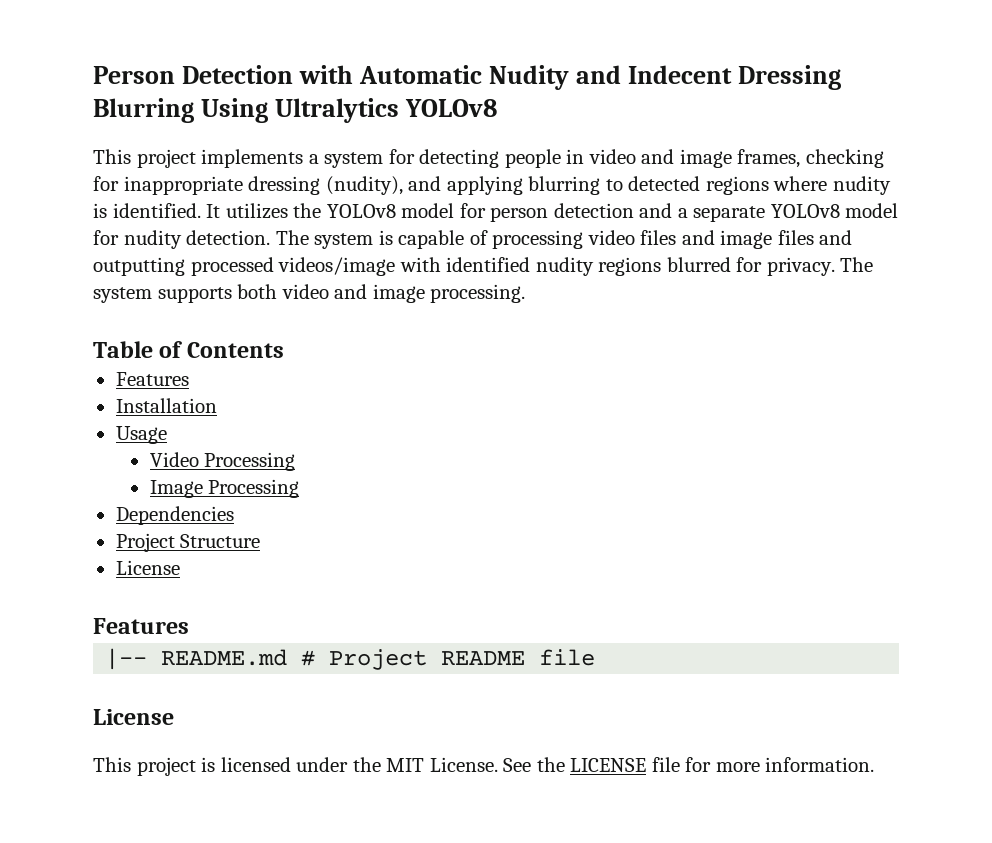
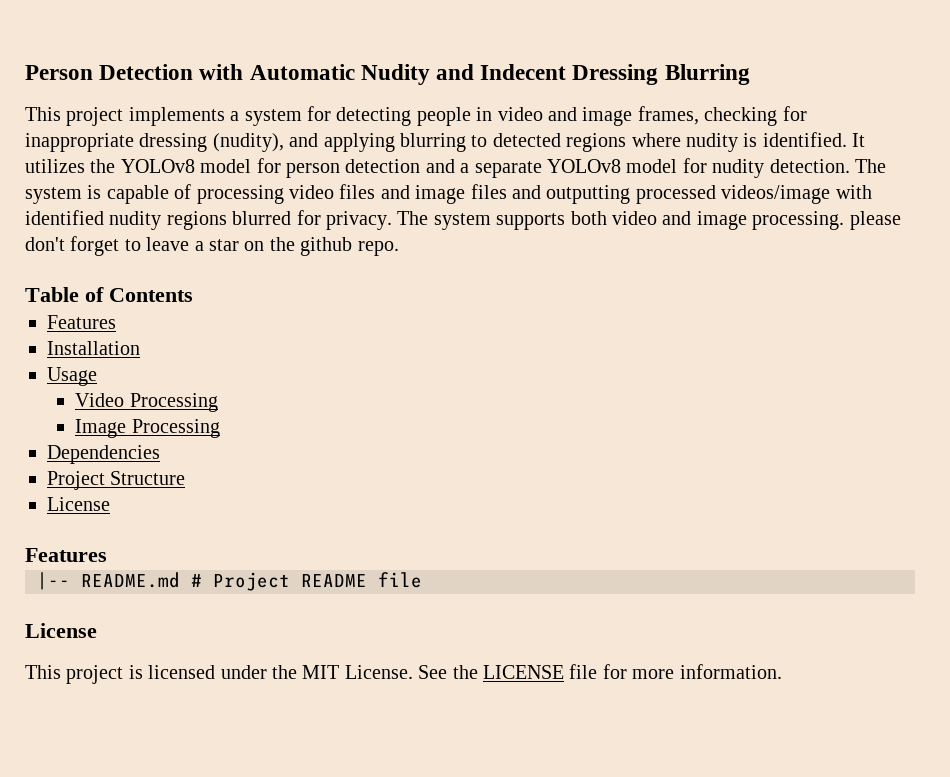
[201,98,498,123] Using Ultralytics YOLOv8 -> (750, 74) none
(526, 293) none -> [849,211,901,230] [25,236,399,256] please don't forget to leave a star on the github repo.

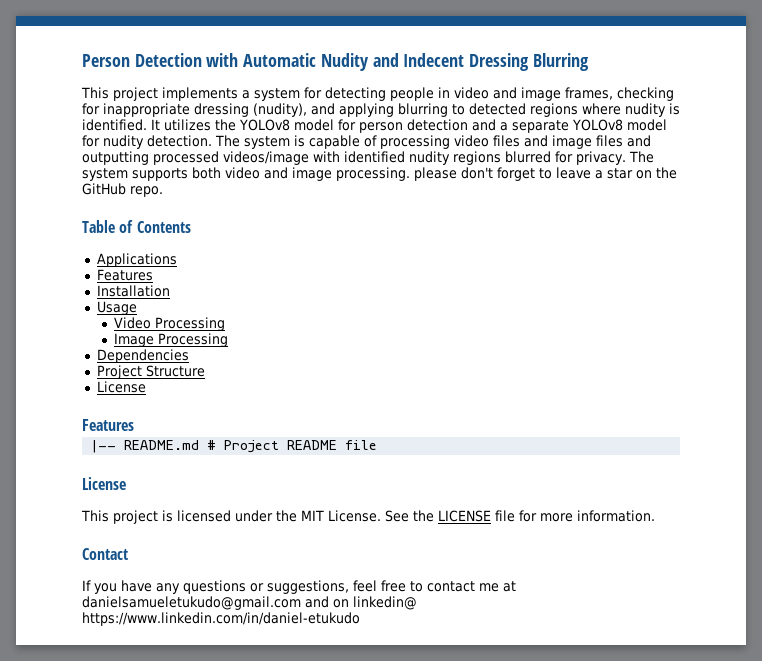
[300,237,353,256] github -> [82,183,126,195] GitHub
(193, 295) none -> [96,253,177,267] // Applications
(782, 671) none -> [82,548,128,560] [82,580,516,594] [82,596,417,610] [82,612,360,626] // Contact // If you have any questions or suggestions, feel free to contact me at danielsamueletukudo@gmail.com and on linkedin@ https://www.linkedin.com/in/daniel-etukudo

